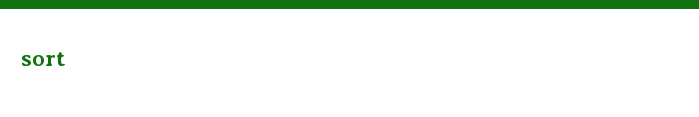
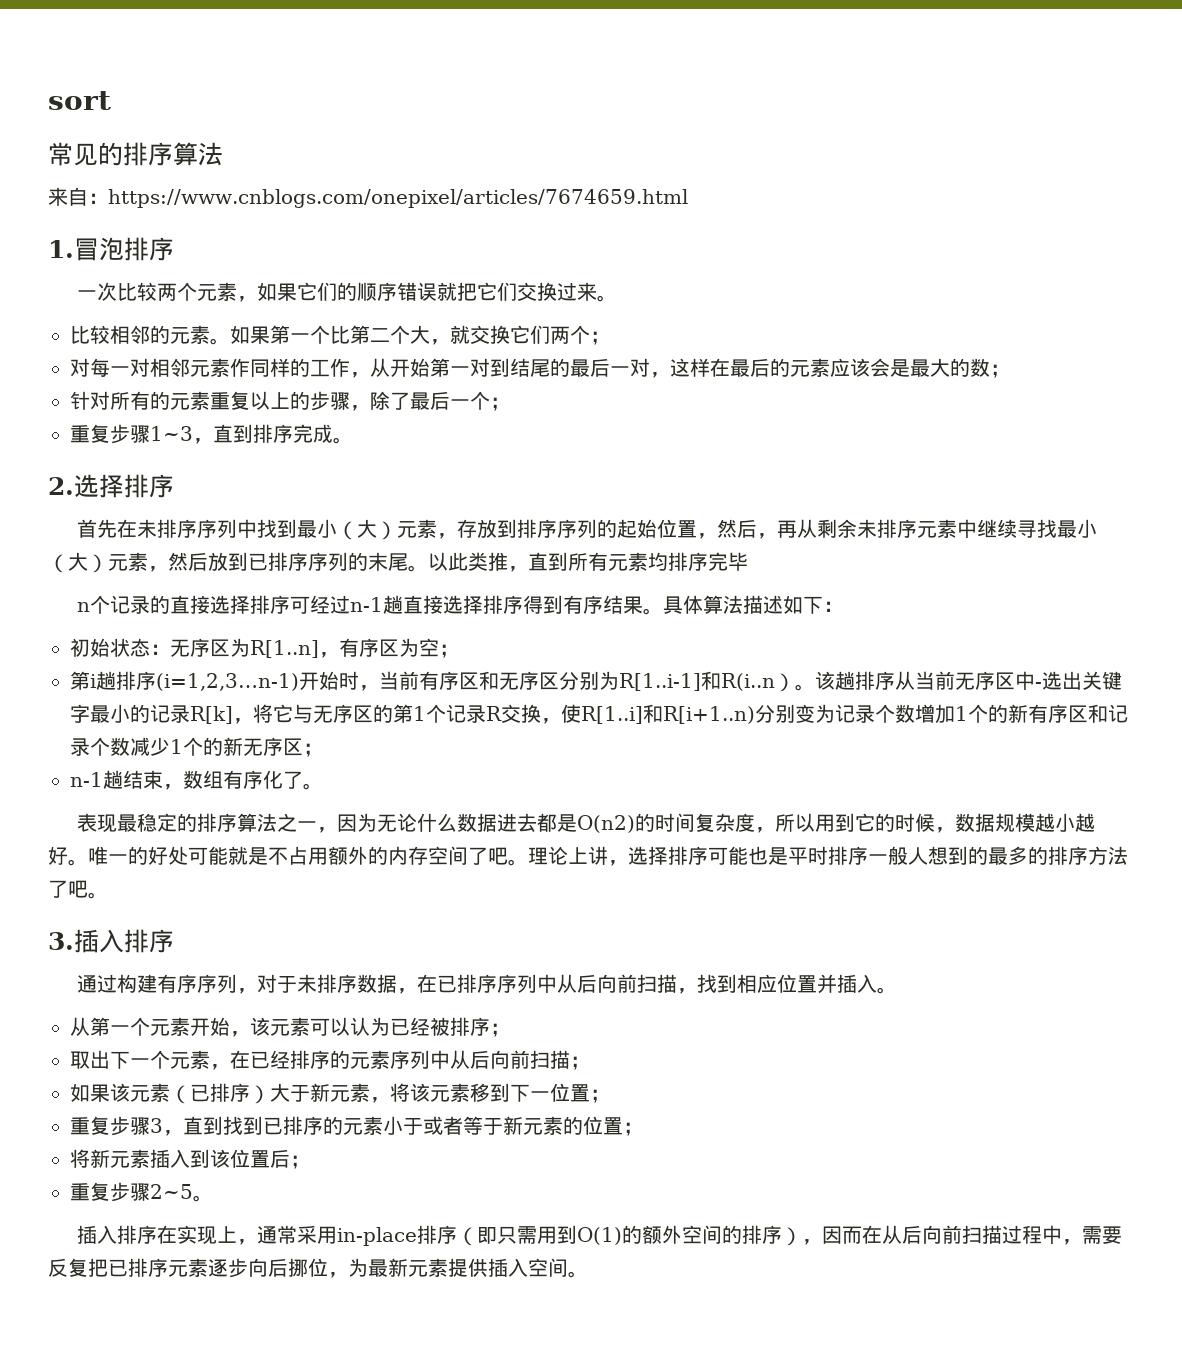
(66, 59) none -> [48,142,223,166] [48,187,688,208] [48,237,174,261] [76,282,617,302] [70,325,610,345] [70,358,1010,378] [70,391,510,411] [70,424,353,444] [48,474,174,498] [76,519,1097,540] [48,552,748,573] [76,595,843,615] [70,638,459,658] [70,671,1122,692] [70,704,1128,724] [70,737,323,757] [70,770,323,790] [76,813,1095,833] [48,846,1128,866] [48,880,108,899] [48,929,174,953] [76,974,897,994] [70,1017,510,1037] [70,1050,590,1070] [70,1083,610,1104] [70,1116,643,1136] [70,1149,310,1169] [70,1182,213,1202] [76,1225,1122,1246] [48,1258,588,1278] // 常见的排序算法 // 来自：https://www.cnblogs.com/onepixel/articles/7674659.html // 1.冒泡排序 // 一次比较两个元素，如果它们的顺序错误就把它们交换过来。 // 比较相邻的元素。如果第一个比第二个大，就交换它们两个； // 对每一对相邻元素作同样的工作，从开始第一对到结尾的最后一对，这样在最后的元素应该会是最大的数； // 针对所有的元素重复以上的步骤，除了最后一个； // 重复步骤1~3，直到排序完成。 // 2.选择排序 // 首先在未排序序列中找到最小（大）元素，存放到排序序列的起始位置，然后，再从剩余未排序元素中继续寻找最小（大）元素，然后放到已排序序列的末尾。以此类推，直到所有元素均排序完毕 // n个记录的直接选择排序可经过n-1趟直接选择排序得到有序结果。具体算法描述如下： // 初始状态：无序区为R[1..n]，有序区为空； // 第i趟排序(i=1,2,3…n-1)开始时，当前有序区和无序区分别为R[1..i-1]和R(i..n）。该趟排序从当前无序区中-选出关键字最小的记录R[k]，将它与无序区的第1个记录R交换，使R[1..i]和R[i+1..n)分别变为记录个数增加1个的新有序区和记录个数减少1个的新无序区； // n-1趟结束，数组有序化了。 // 表现最稳定的排序算法之一，因为无论什么数据进去都是O(n2)的时间复杂度，所以用到它的时候，数据规模越小越好。唯一的好处可能就是不占用额外的内存空间了吧。理论上讲，选择排序可能也是平时排序一般人想到的最多的排序方法了吧。 // 3.插入排序 // 通过构建有序序列，对于未排序数据，在已排序序列中从后向前扫描，找到相应位置并插入。 // 从第一个元素开始，该元素可以认为已经被排序； // 取出下一个元素，在已经排序的元素序列中从后向前扫描； // 如果该元素（已排序）大于新元素，将该元素移到下一位置； // 重复步骤3，直到找到已排序的元素小于或者等于新元素的位置； // 将新元素插入到该位置后； // 重复步骤2~5。 // 插入排序在实现上，通常采用in-place排序（即只需用到O(1)的额外空间的排序），因而在从后向前扫描过程中，需要反复把已排序元素逐步向后挪位，为最新元素提供插入空间。

